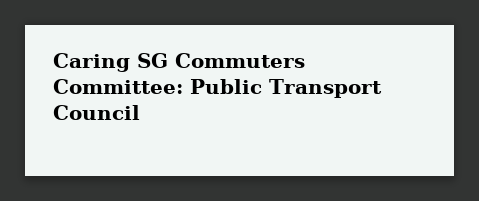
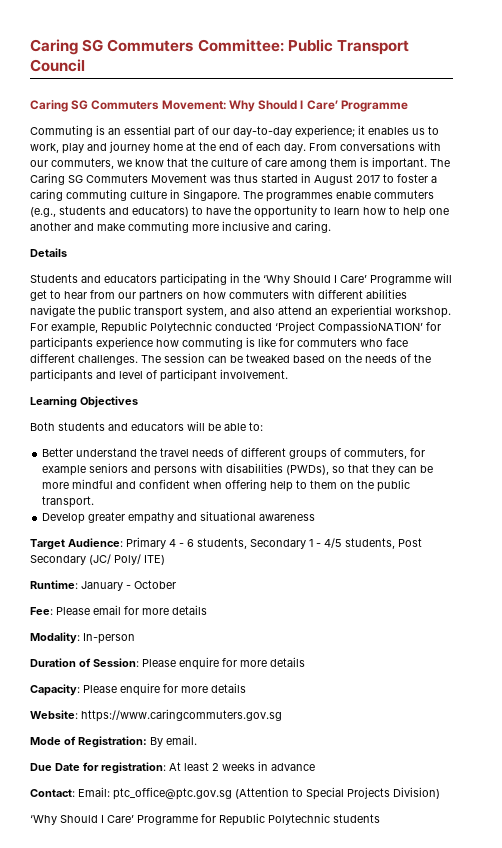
(140, 112) none -> [30,100,408,112] [30,125,439,138] [30,141,441,154] [30,157,450,170] [30,173,437,185] [30,189,434,202] [30,205,449,218] [30,221,331,233] [30,248,67,257] [30,273,452,286] [30,289,407,302] [30,305,451,318] [30,321,441,334] [30,337,408,350] [30,353,431,365] [30,369,288,382] [30,396,138,408] [30,421,263,431] [42,447,426,460] [42,463,434,476] [42,479,411,492] [42,496,95,508] [42,511,316,524] [30,537,422,550] [30,554,165,565] [30,580,176,591] [30,605,207,615] [30,632,135,644] [30,657,305,670] [30,683,246,696] [30,709,282,722] [30,735,197,748] [30,761,315,774] [30,787,440,800] [30,813,380,826] // Caring SG Commuters Movement: Why Should I Care’ Programme // Commuting is an essential part of our day-to-day experience; it enables us to work, play and journey home at the end of each day. From conversations with our commuters, we know that the culture of care among them is important. The Caring SG Commuters Movement was thus started in August 2017 to foster a caring commuting culture in Singapore. The programmes enable commuters (e.g., students and educators) to have the opportunity to learn how to help one another and make commuting more inclusive and caring. // Details // Students and educators participating in the ‘Why Should I Care’ Programme will get to hear from our partners on how commuters with different abilities navigate the public transport system, and also attend an experiential workshop. For example, Republic Polytechnic conducted ‘Project CompassioNATION’ for participants experience how commuting is like for commuters who face different challenges. The session can be tweaked based on the needs of the participants and level of participant involvement. // Learning Objectives // Both students and educators will be able to: // Better understand the travel needs of different groups of commuters, for example seniors and persons with disabilities (PWDs), so that they can be more mindful and confident when offering help to them on the public transport. // Develop greater empathy and situational awareness // Target Audience: Primary 4 - 6 students, Secondary 1 - 4/5 students, Post Secondary (JC/ Poly/ ITE) // Runtime: January - October // Fee: Please email for more details // Modality: In-person // Duration of Session: Please enquire for more details // Capacity: Please enquire for more details // Website: https://www.caringcommuters.gov.sg // Mode of Registration: By email. // Due Date for registration: At least 2 weeks in advance // Contact: Email: ptc_office@ptc.gov.sg (Attention to Special Projects Division) // ‘Why Should I Care’ Programme for Republic Polytechnic students

